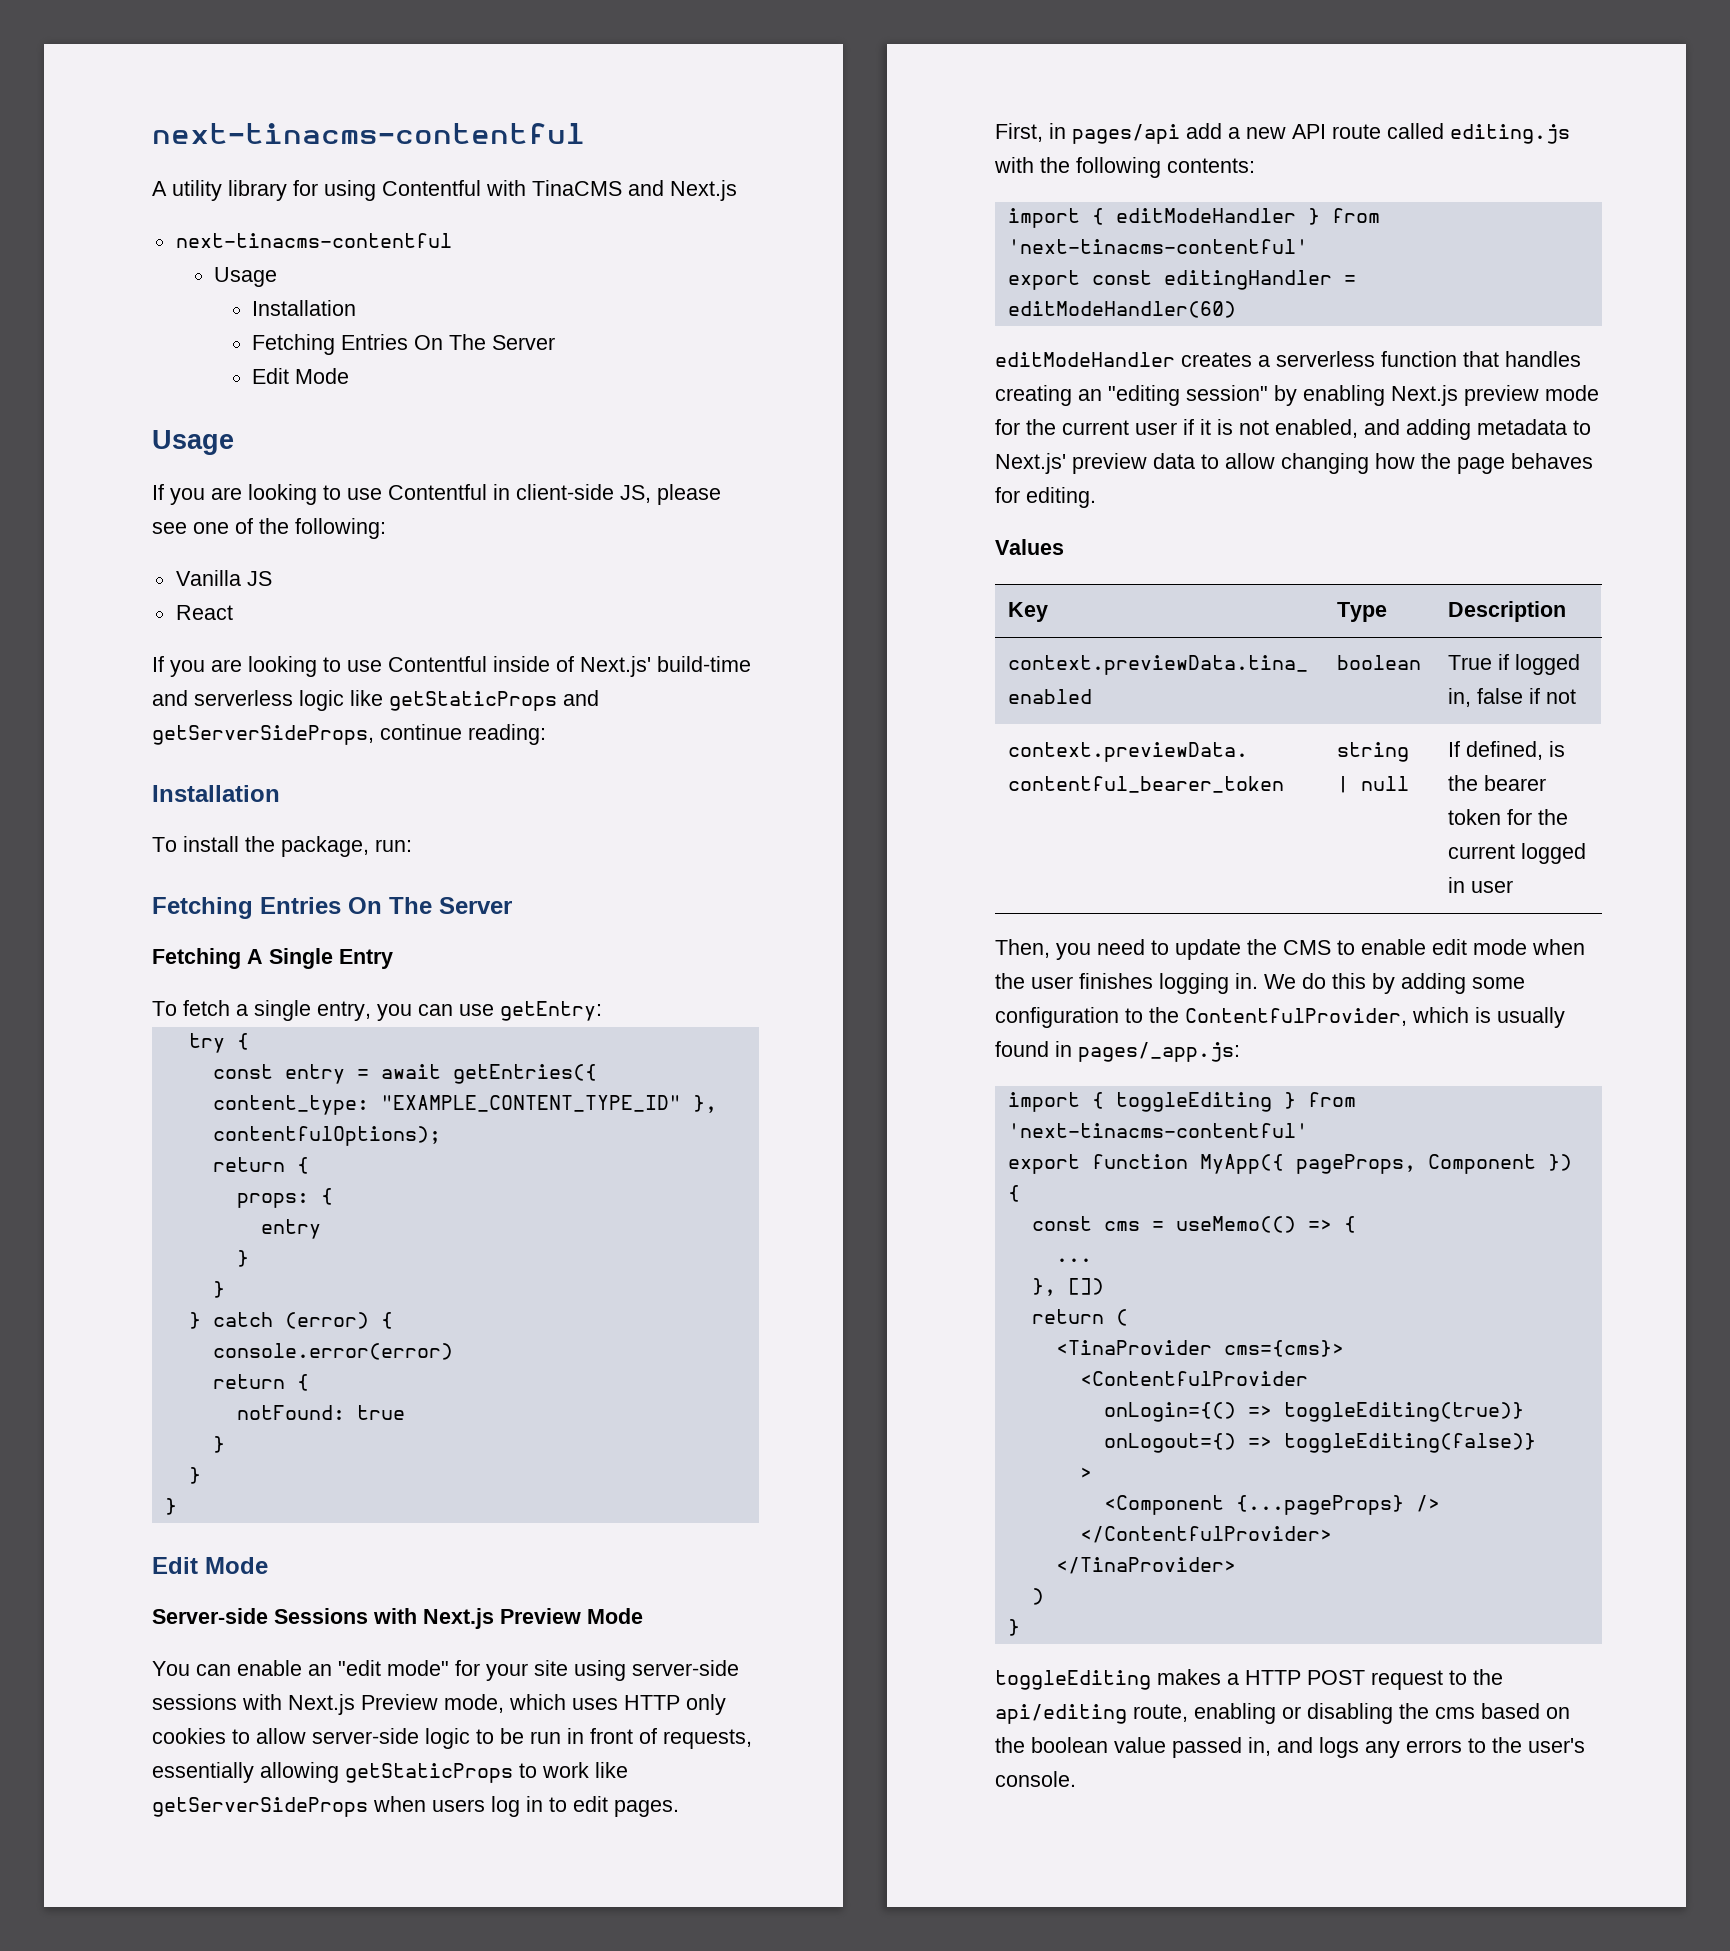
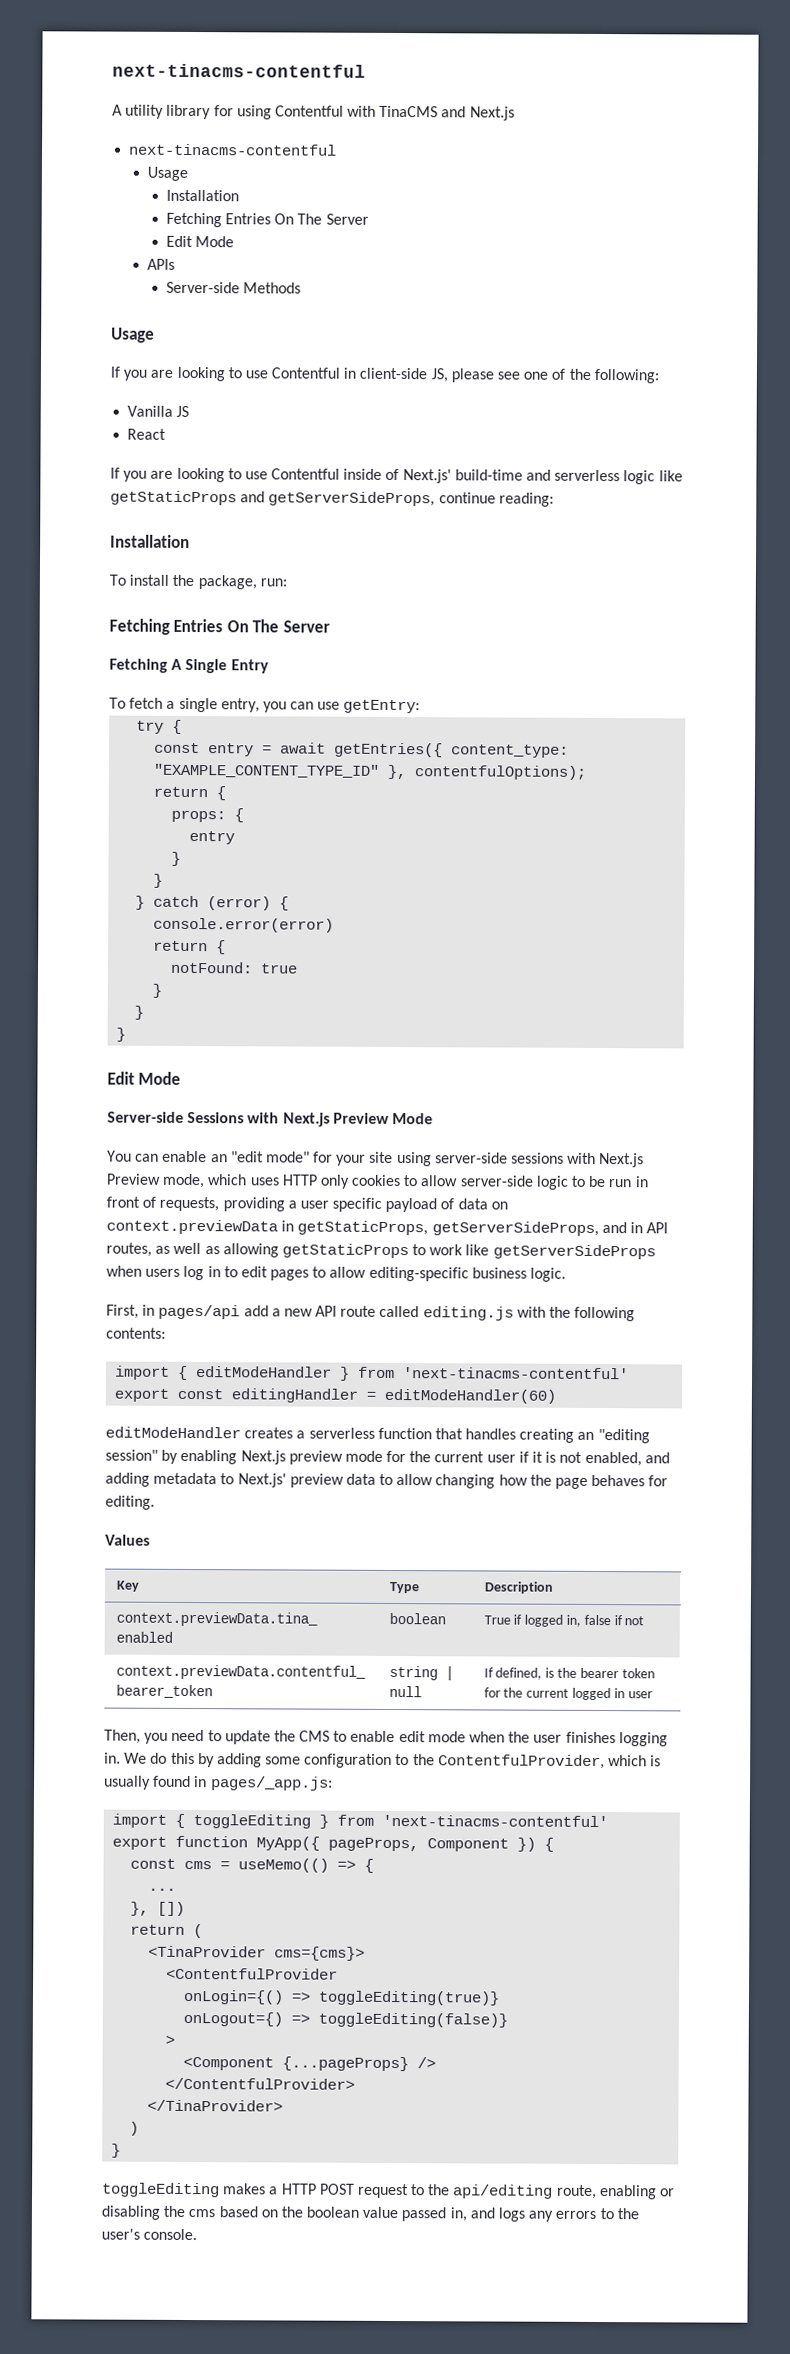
(350, 376) none -> [146,258,175,270] [165,281,301,294] // APIs // Server-side Methods
[152,1762,254,1783] essentially -> [222,1197,508,1213] [106,1219,669,1236] [106,1242,220,1257] providing a user specific payload of data on context.previewData in getStaticProps, getServerSideProps, and in API routes, as well as
[614,1800,679,1817] pages. -> [270,1266,567,1282] pages to allow editing-specific business logic.

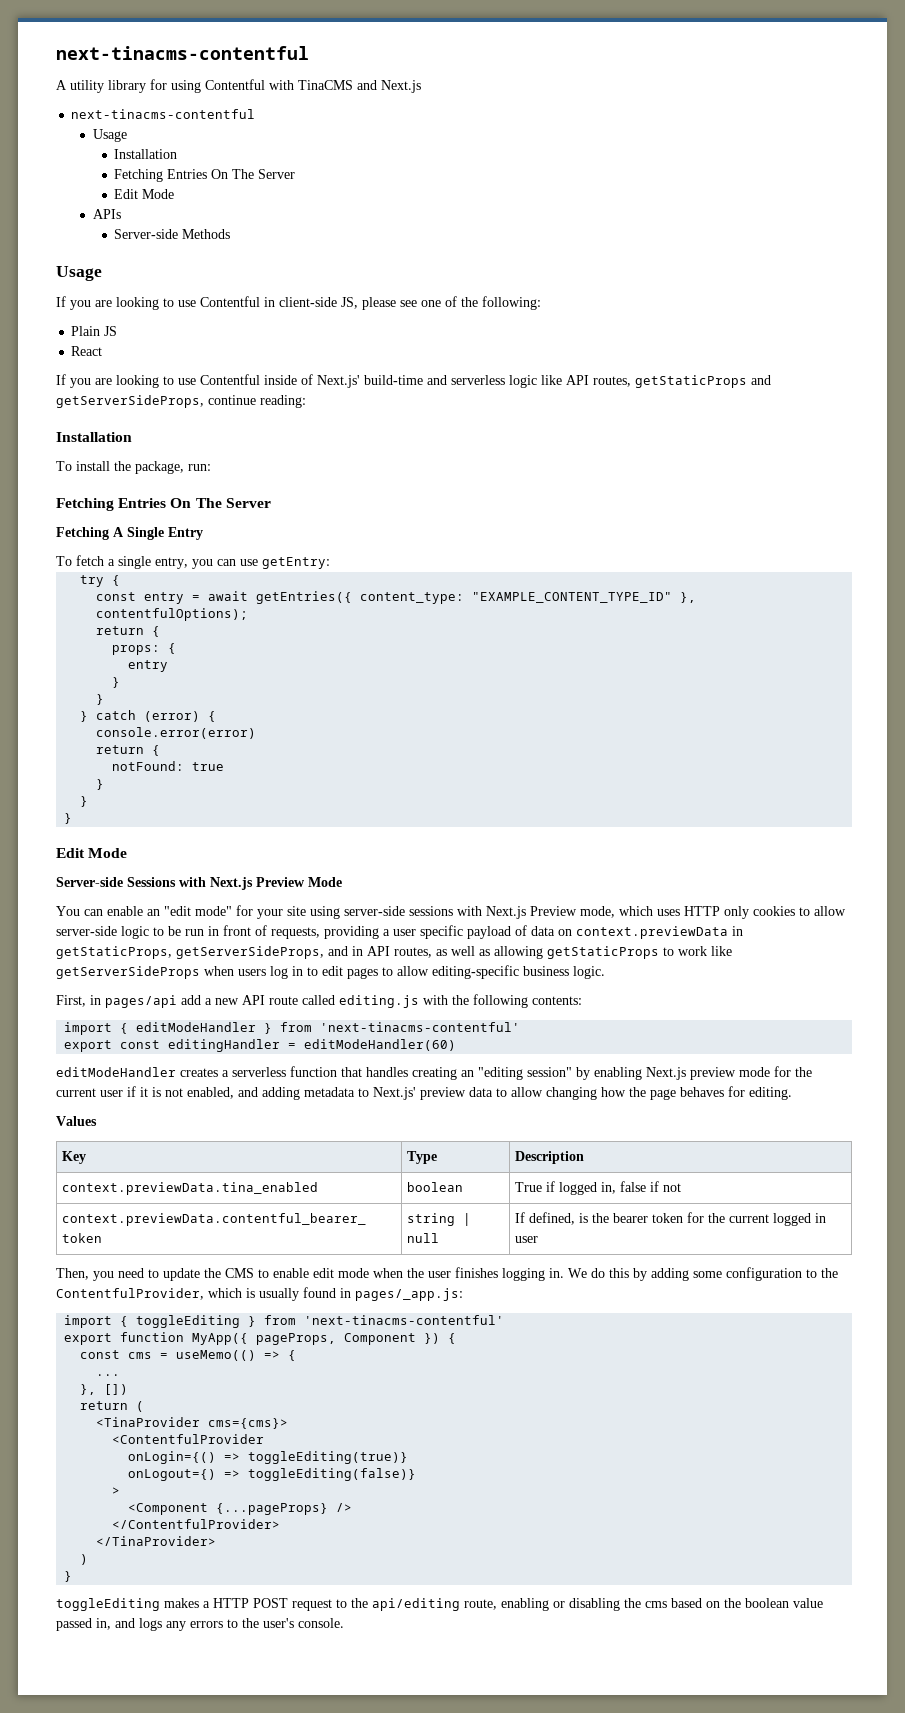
[127,405,174,417] Vanilla -> [71,326,101,336] Plain
(683, 476) none -> [566,375,631,387] API routes,

